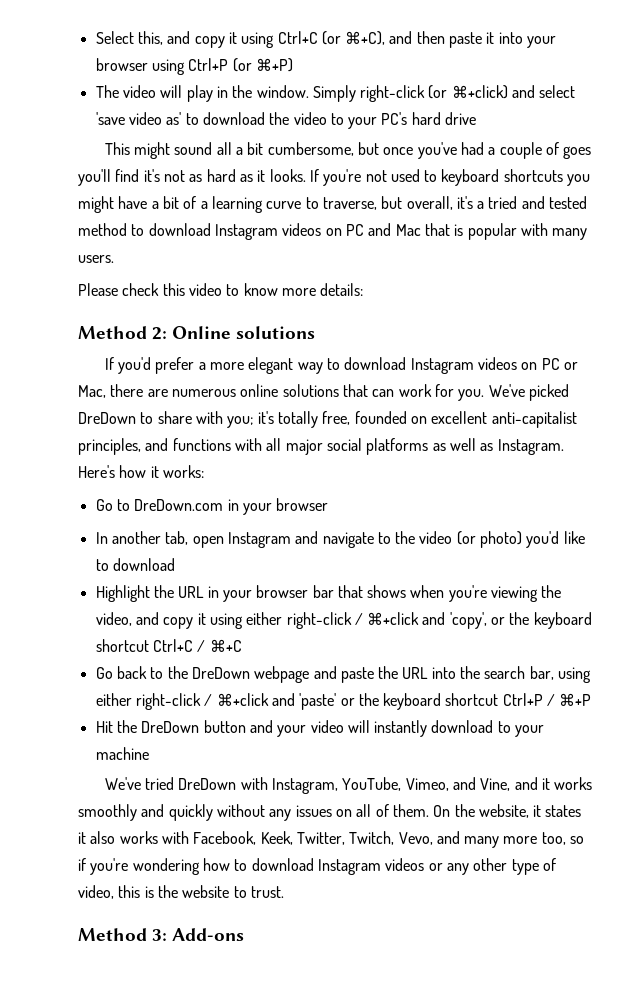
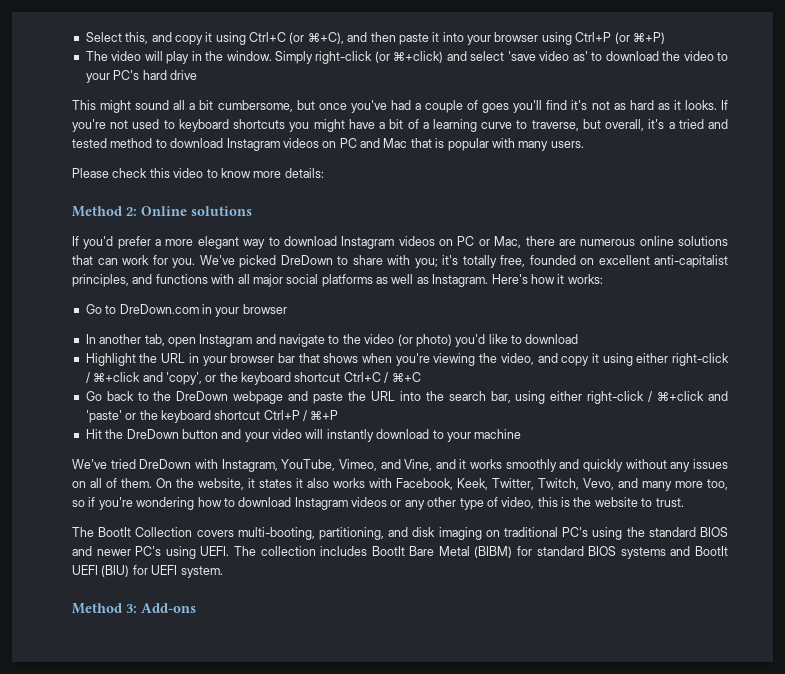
(284, 892) none -> [72,527,729,540] [72,546,728,559] [72,565,223,578] // The BootIt Collection covers multi-booting, partitioning, and disk imaging on traditional PC's using the standard BIOS and newer PC's using UEFI. The collection includes BootIt Bare Metal (BIBM) for standard BIOS systems and BootIt UEFI (BIU) for UEFI system.

